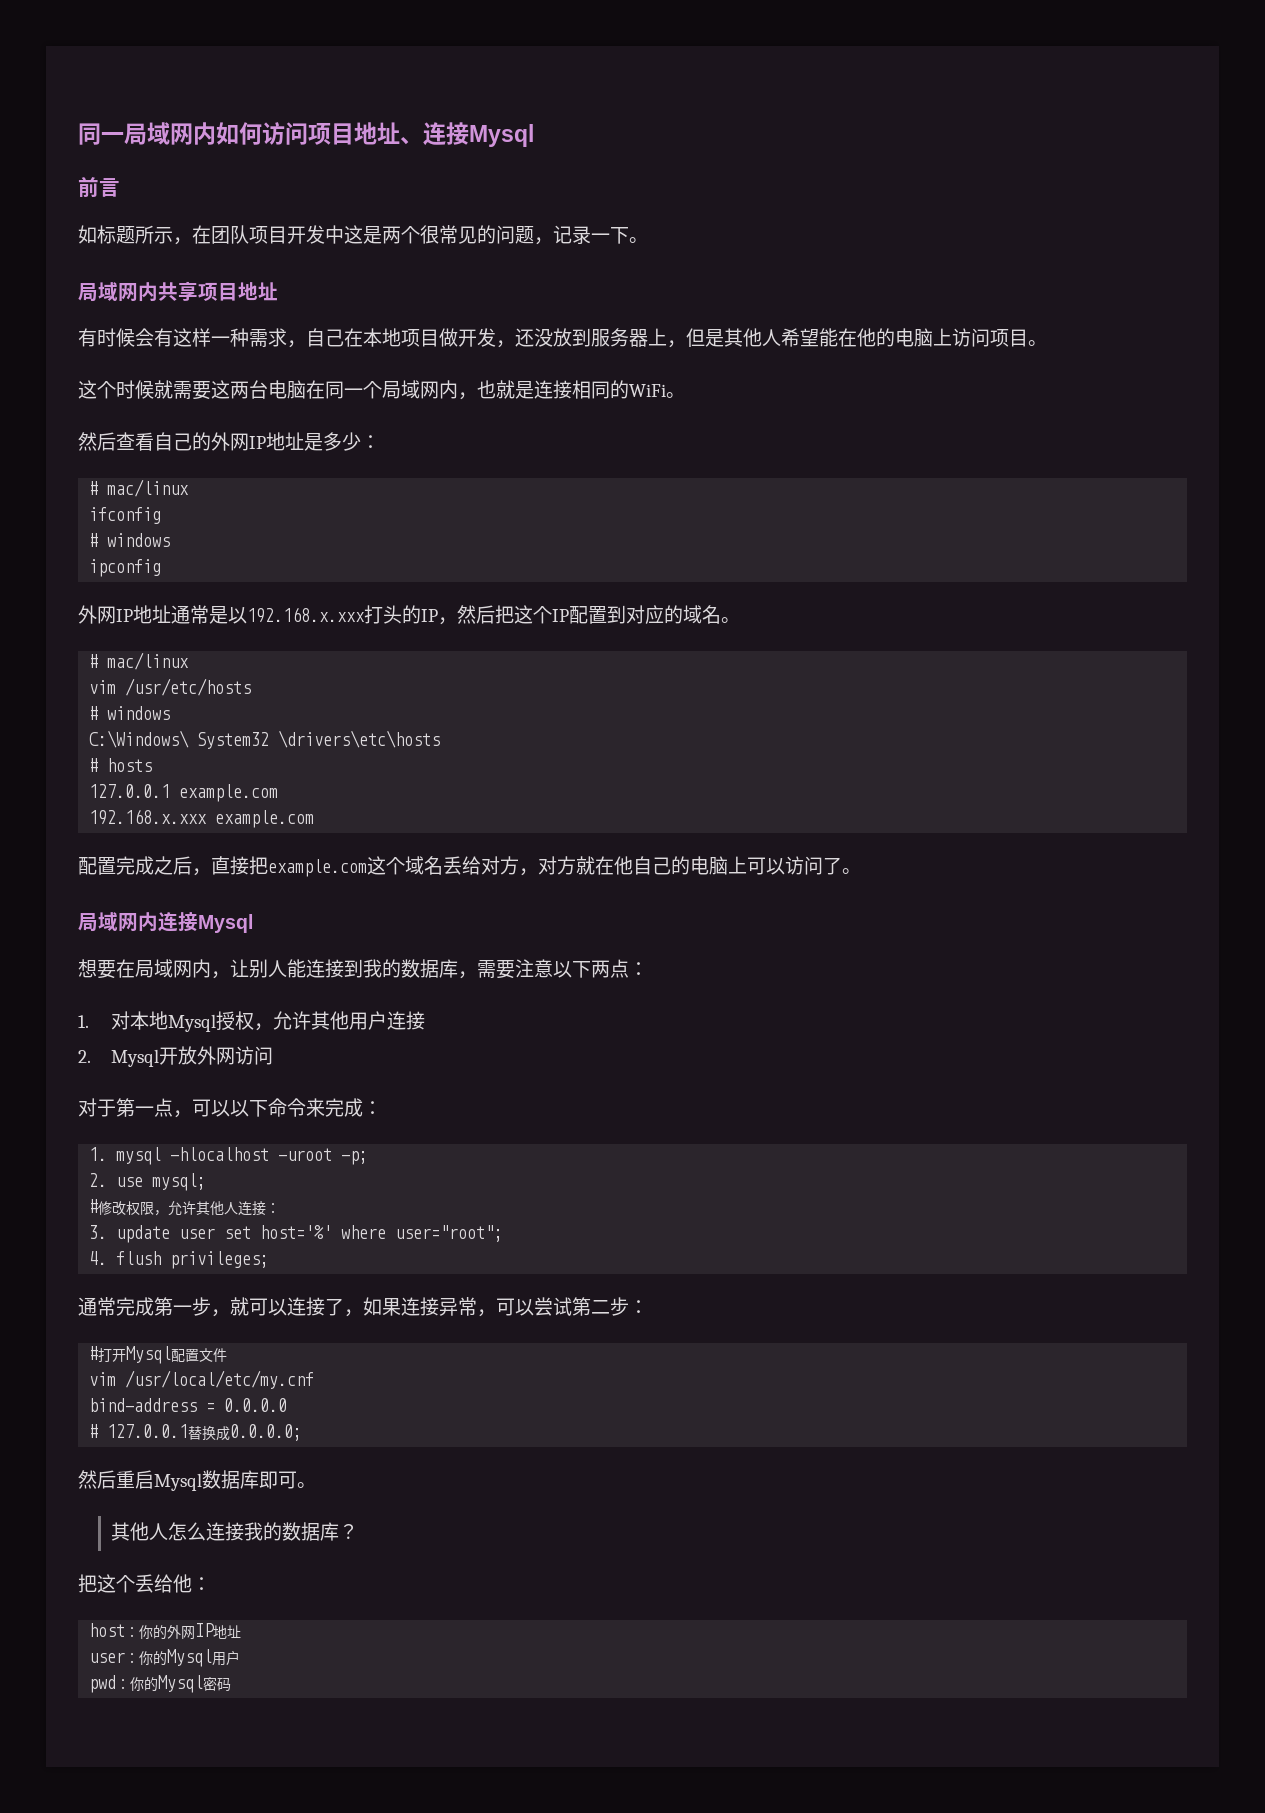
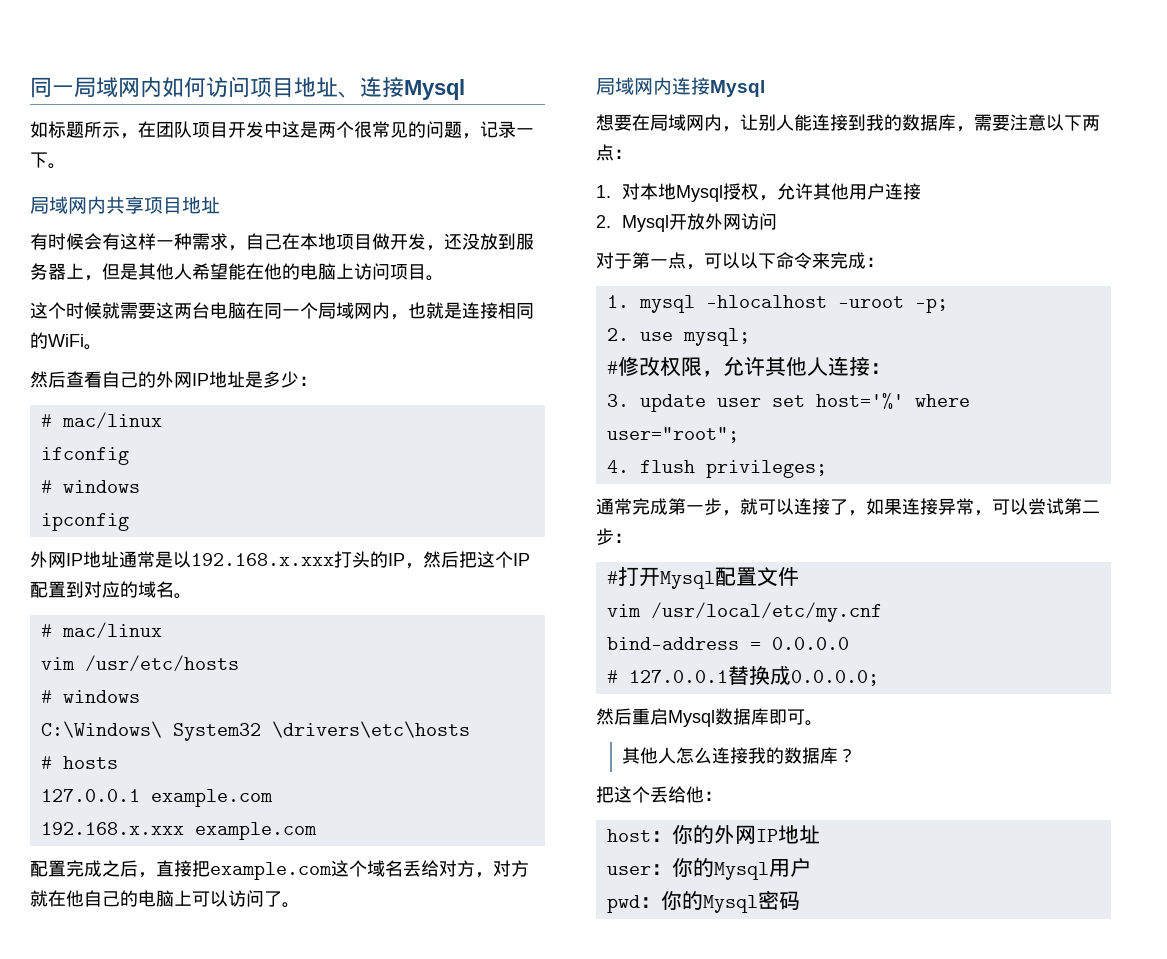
[78,177,120,198] // 前言 -> (465, 89) none

